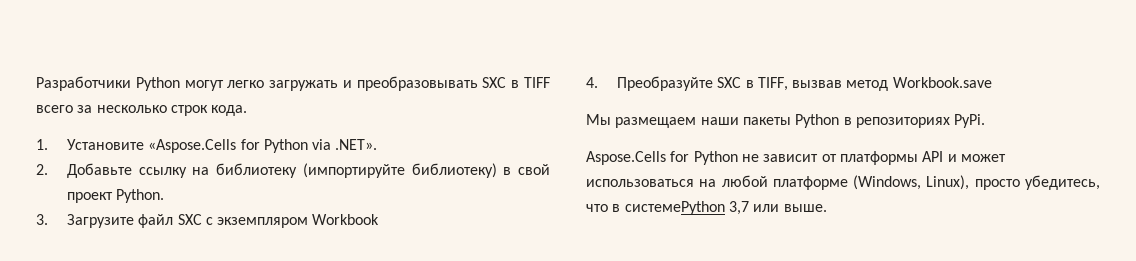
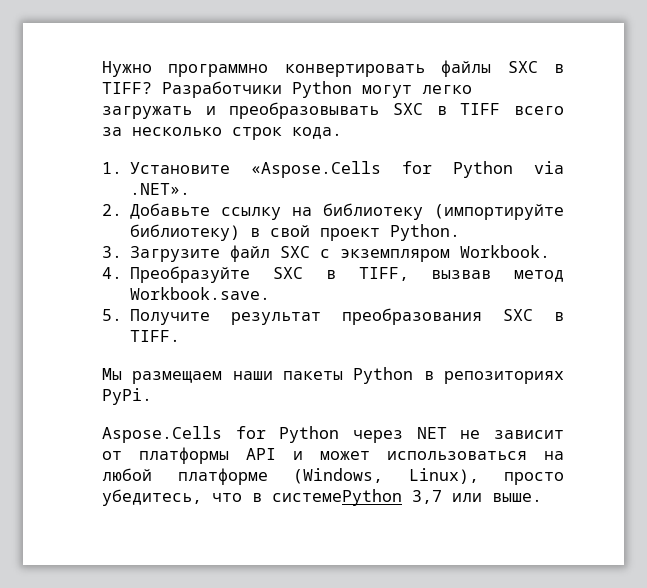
(36, 83) none -> [102,60,564,77] [102,82,152,94] Нужно программно конвертировать файлы SXC в TIFF?
[312,214,380,225] Workbook -> [460,245,551,258] Workbook.
[892,77,992,88] Workbook.save -> [130,287,271,300] [102,308,564,325] [130,330,181,342] Workbook.save. // 5. Получите результат преобразования SXC в TIFF.
(738, 158) none -> [353,427,447,443] через NET

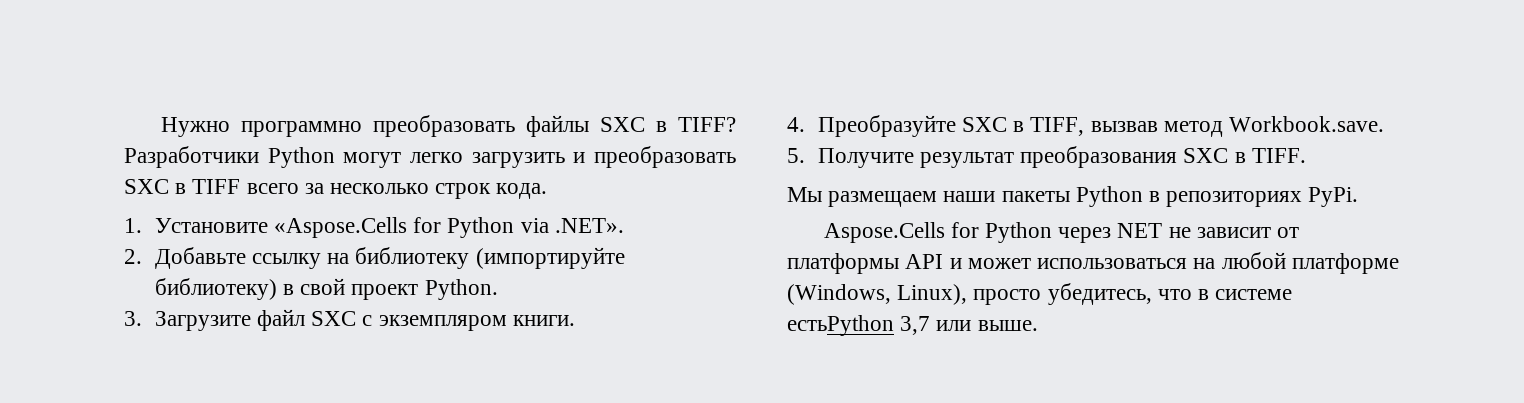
[284,64,425,77] конвертировать -> [372,115,515,137] преобразовать
[102,102,380,119] загружать и преобразовывать -> [471,146,736,168] загрузить и преобразовать
[460,245,551,258] Workbook. -> [512,315,575,326] книги.
[272,489,402,506] системеPython -> [1215,289,1293,300] [787,315,894,336] системе естьPython

